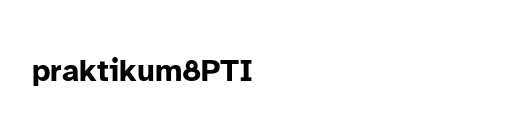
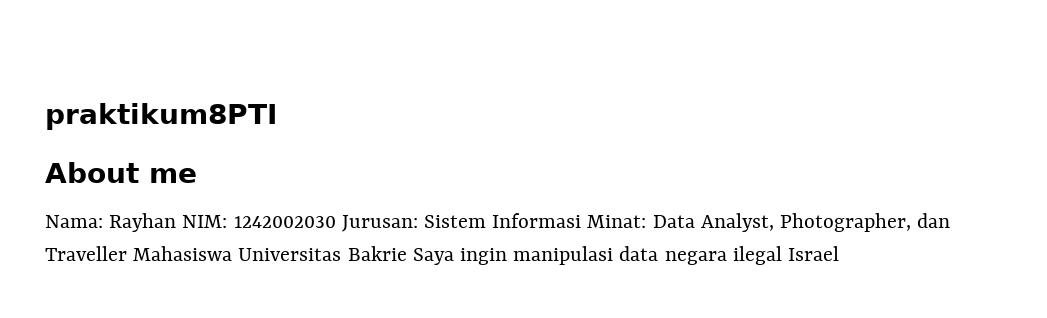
(253, 71) none -> [45,162,197,183] [45,213,951,232] [45,246,840,265] // About me // Nama: Rayhan NIM: 1242002030 Jurusan: Sistem Informasi Minat: Data Analyst, Photographer, dan Traveller Mahasiswa Universitas Bakrie Saya ingin manipulasi data negara ilegal Israel

